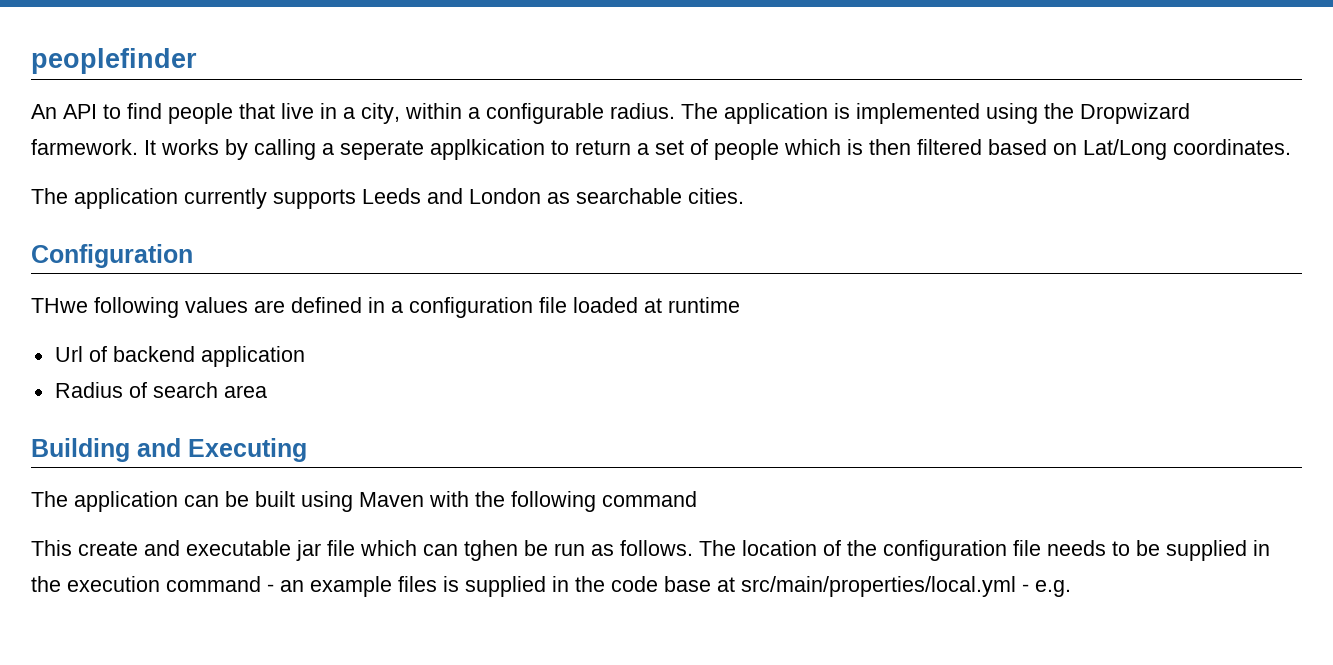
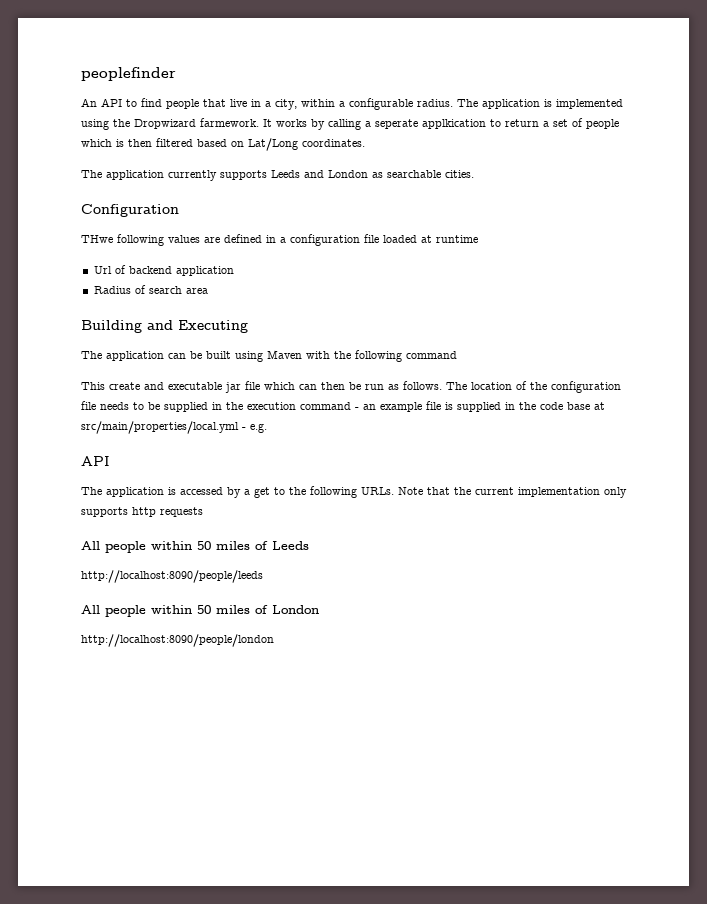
[464,540,518,561] tghen -> [321,382,345,390] then
[398,576,437,592] files -> [426,401,441,410] file
(1071, 588) none -> [81,456,110,466] [81,486,627,498] [81,507,203,517] [81,541,309,553] [81,570,263,583] [81,605,319,617] [81,634,274,647] // API // The application is accessed by a get to the following URLs. Note that the current implementation only supports http requests // All people within 50 miles of Leeds // http://localhost:8090/people/leeds // All people within 50 miles of London // http://localhost:8090/people/london

